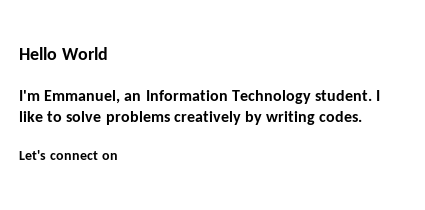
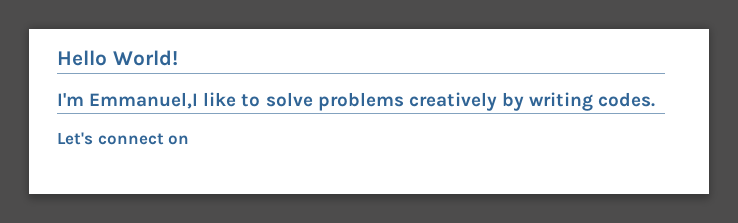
[61,47,108,60] World -> [112,50,178,66] World!
[44,90,381,104] Emmanuel, an Information Technology student. I -> [89,92,199,109] Emmanuel,I

